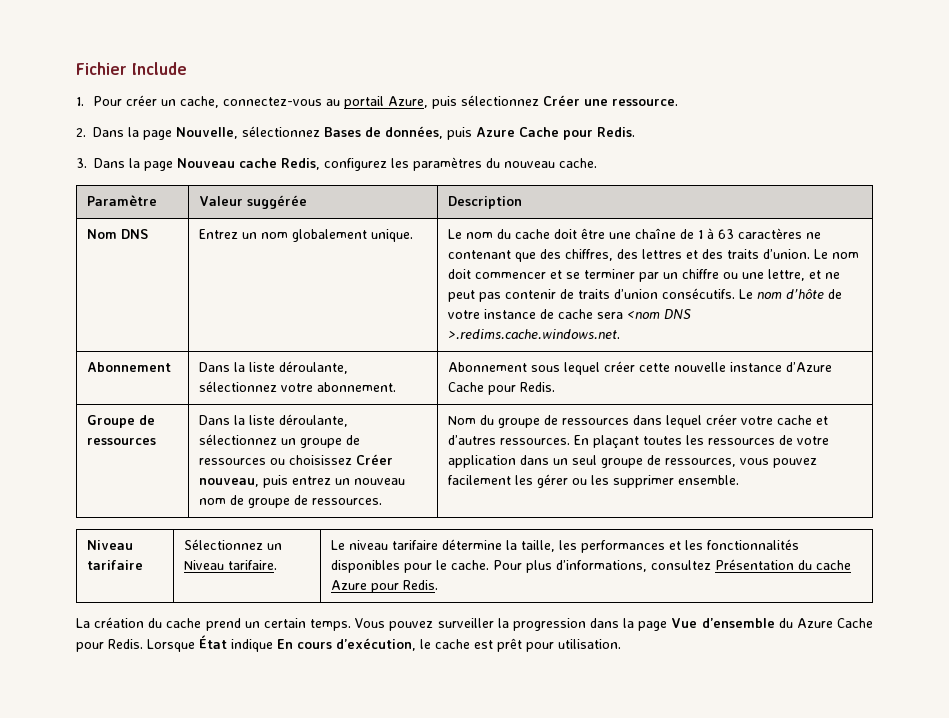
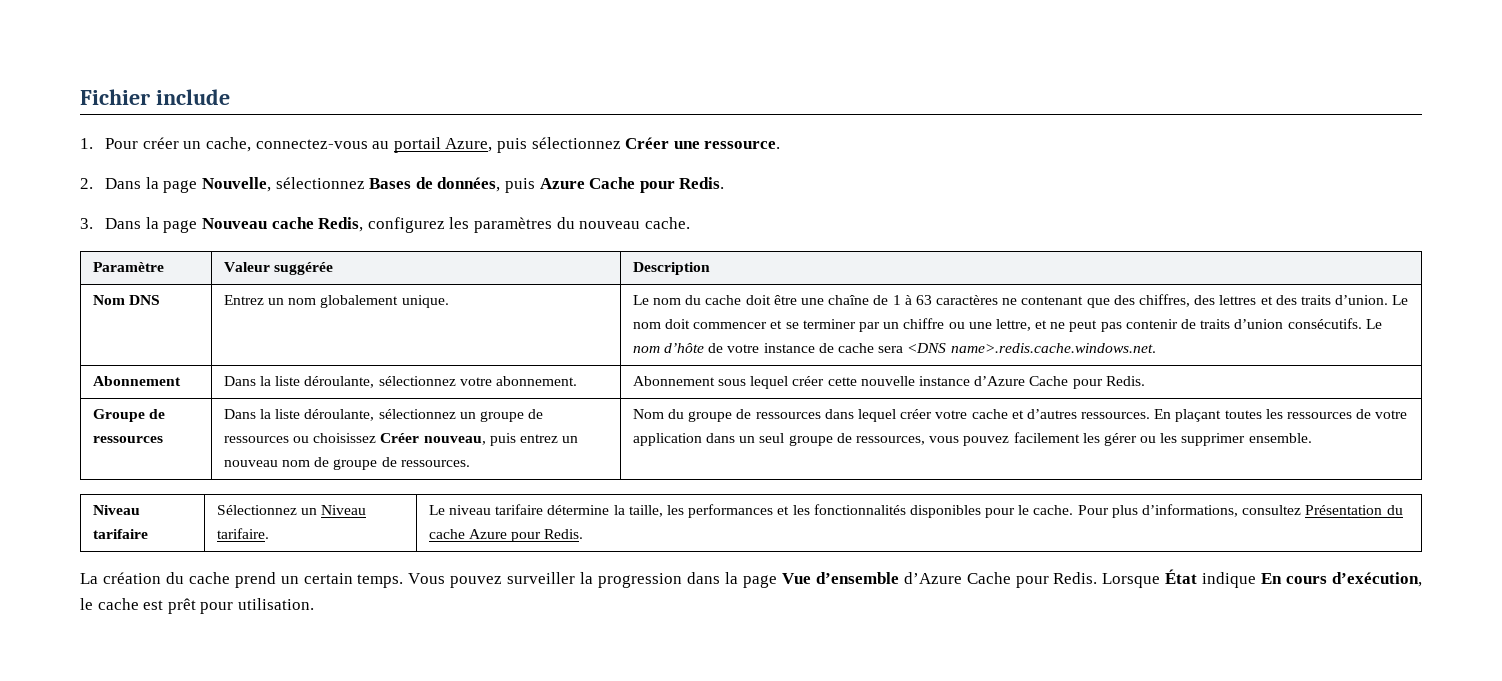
[132,62,187,75] Include -> [155,89,230,105] include
[626,309,691,319] [447,329,620,340] <nom DNS >.redims.cache.windows.net. -> [907,343,1156,353] <DNS name>.redis.cache.windows.net.
[778,618,833,628] du Azure -> [903,572,962,584] d’Azure

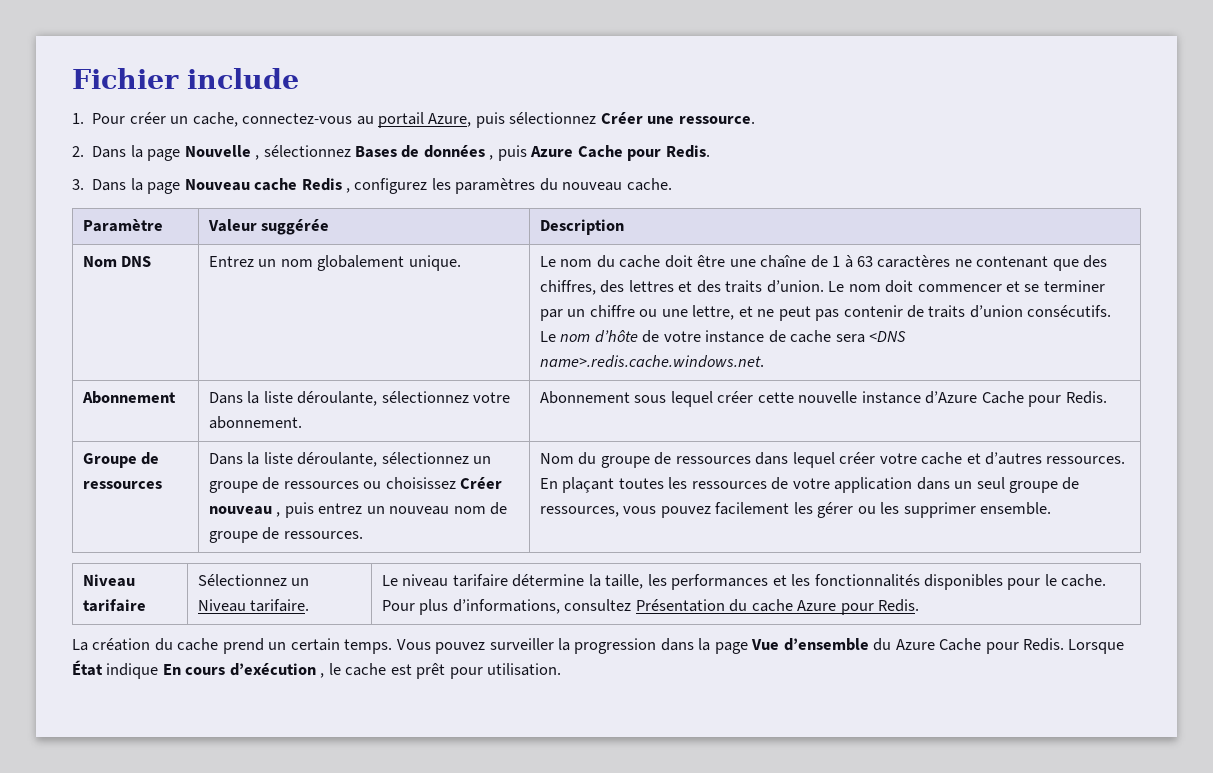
[201,177,271,192] Nouvelle, -> [184,145,260,160] Nouvelle ,
[437,177,501,192] données, -> [423,145,494,160] données ,
[318,217,364,232] Redis, -> [301,178,350,193] Redis ,
[423,436,486,445] nouveau, -> [209,506,281,517] nouveau ,
[903,572,962,584] d’Azure -> [873,638,935,651] du Azure
[1331,572,1422,587] d’exécution, -> [229,663,325,678] d’exécution ,

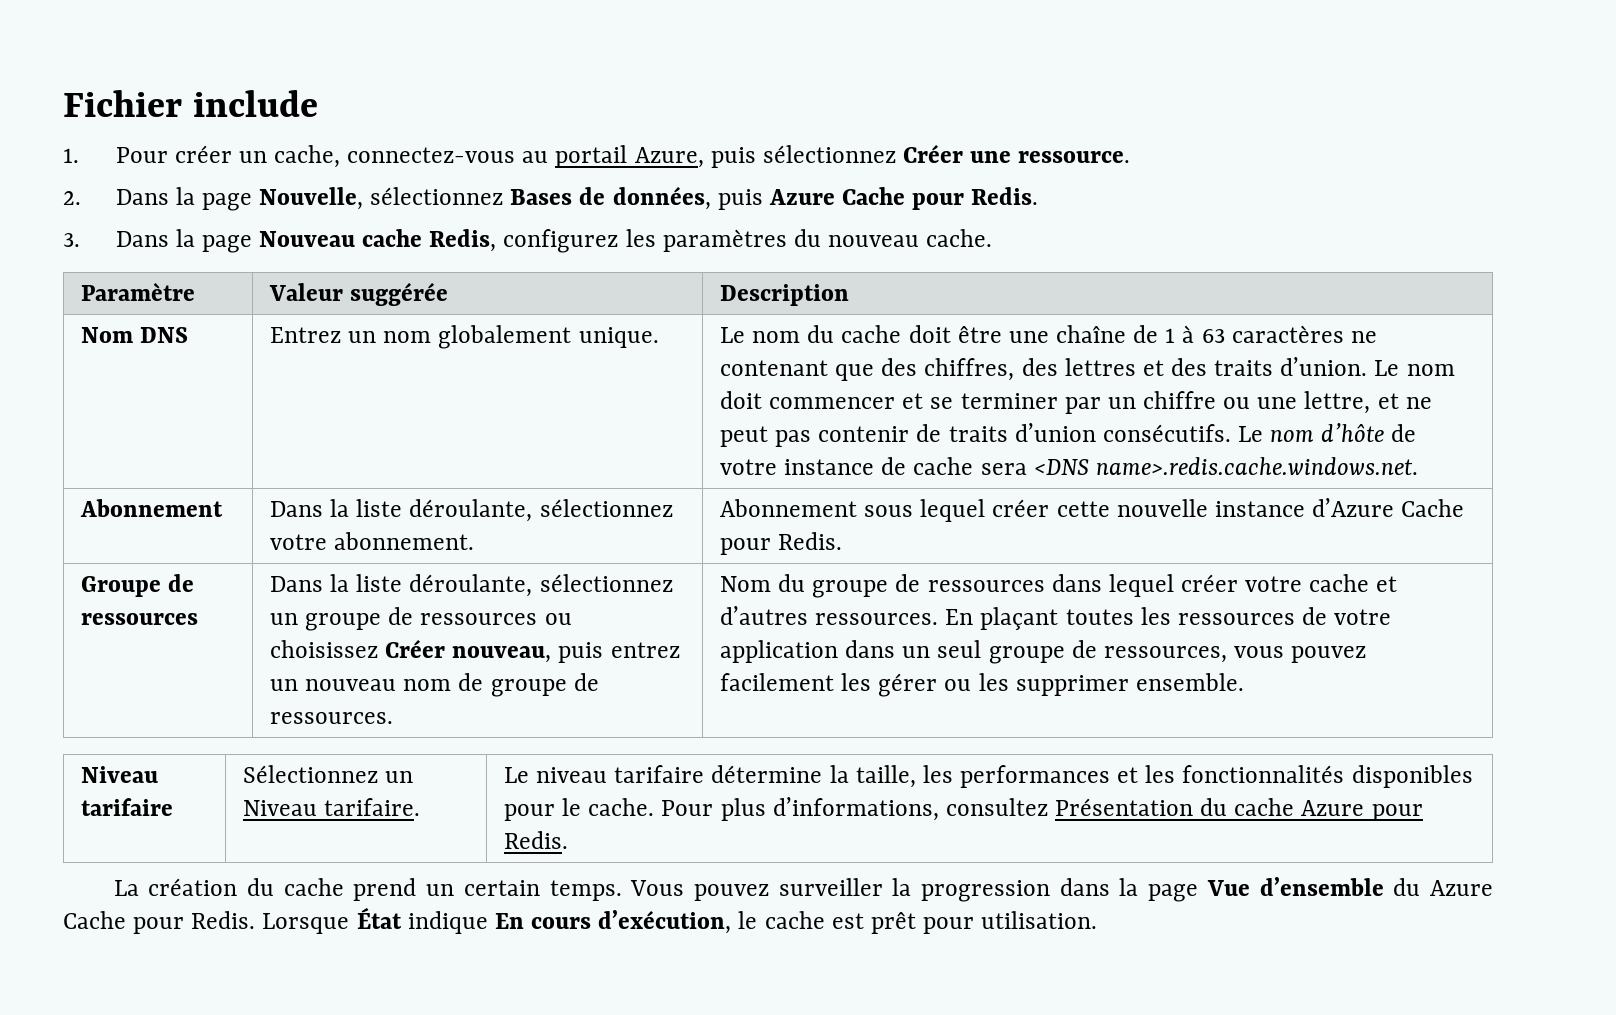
[184,145,260,160] Nouvelle , -> [259,187,364,210] Nouvelle,
[423,145,494,160] données , -> [612,186,711,210] données,
[301,178,350,193] Redis , -> [429,229,497,252] Redis,
[209,506,281,517] nouveau , -> [452,646,552,663] nouveau,
[229,663,325,678] d’exécution , -> [598,910,732,934] d’exécution,

